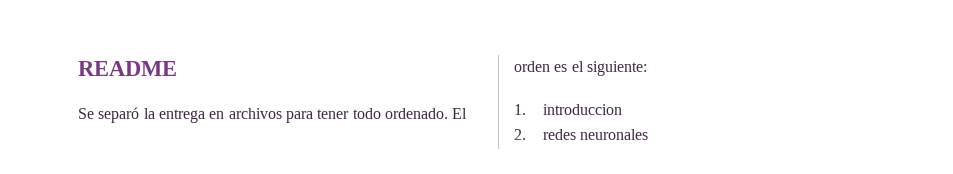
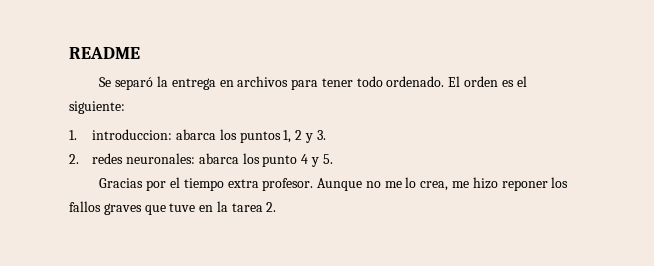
[542,104,622,115] [514,129,648,140] introduccion // 2. redes neuronales -> [92,129,326,143] [69,153,333,167] [99,177,569,191] [69,201,277,215] introduccion: abarca los puntos 1, 2 y 3. // 2. redes neuronales: abarca los punto 4 y 5. // Gracias por el tiempo extra profesor. Aunque no me lo crea, me hizo reponer los fallos graves que tuve en la tarea 2.

